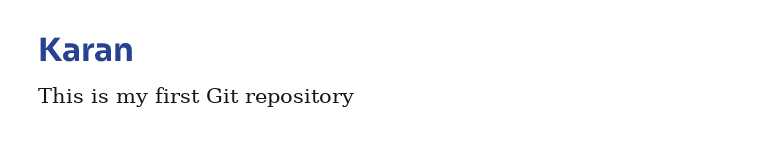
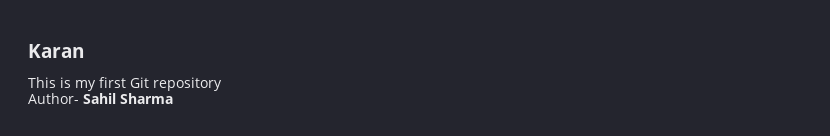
(354, 98) none -> [28,93,173,104] // Author- Sahil Sharma

